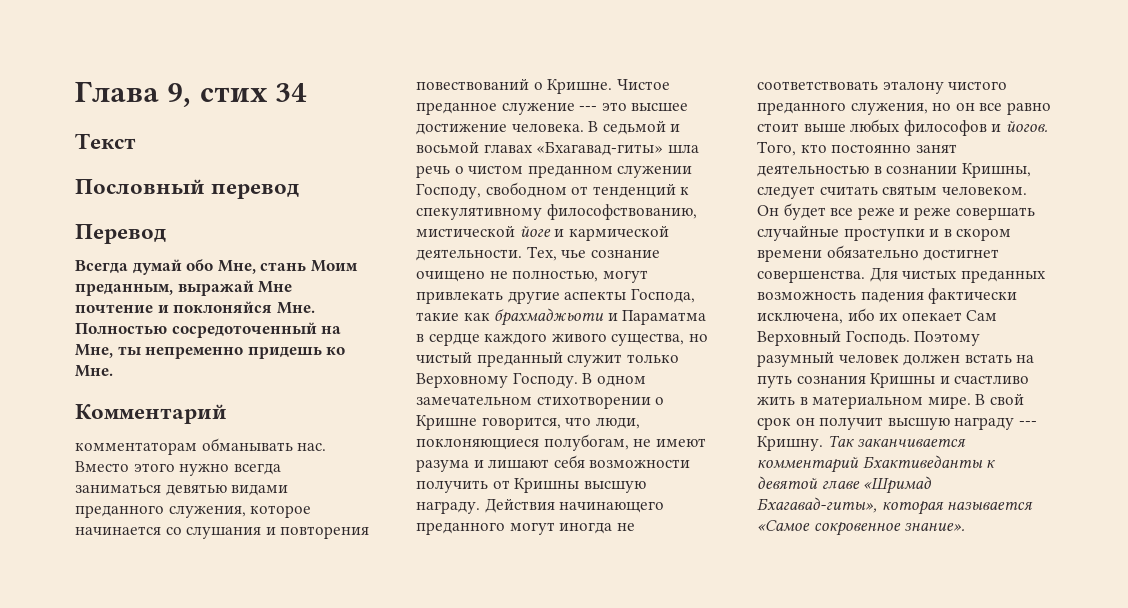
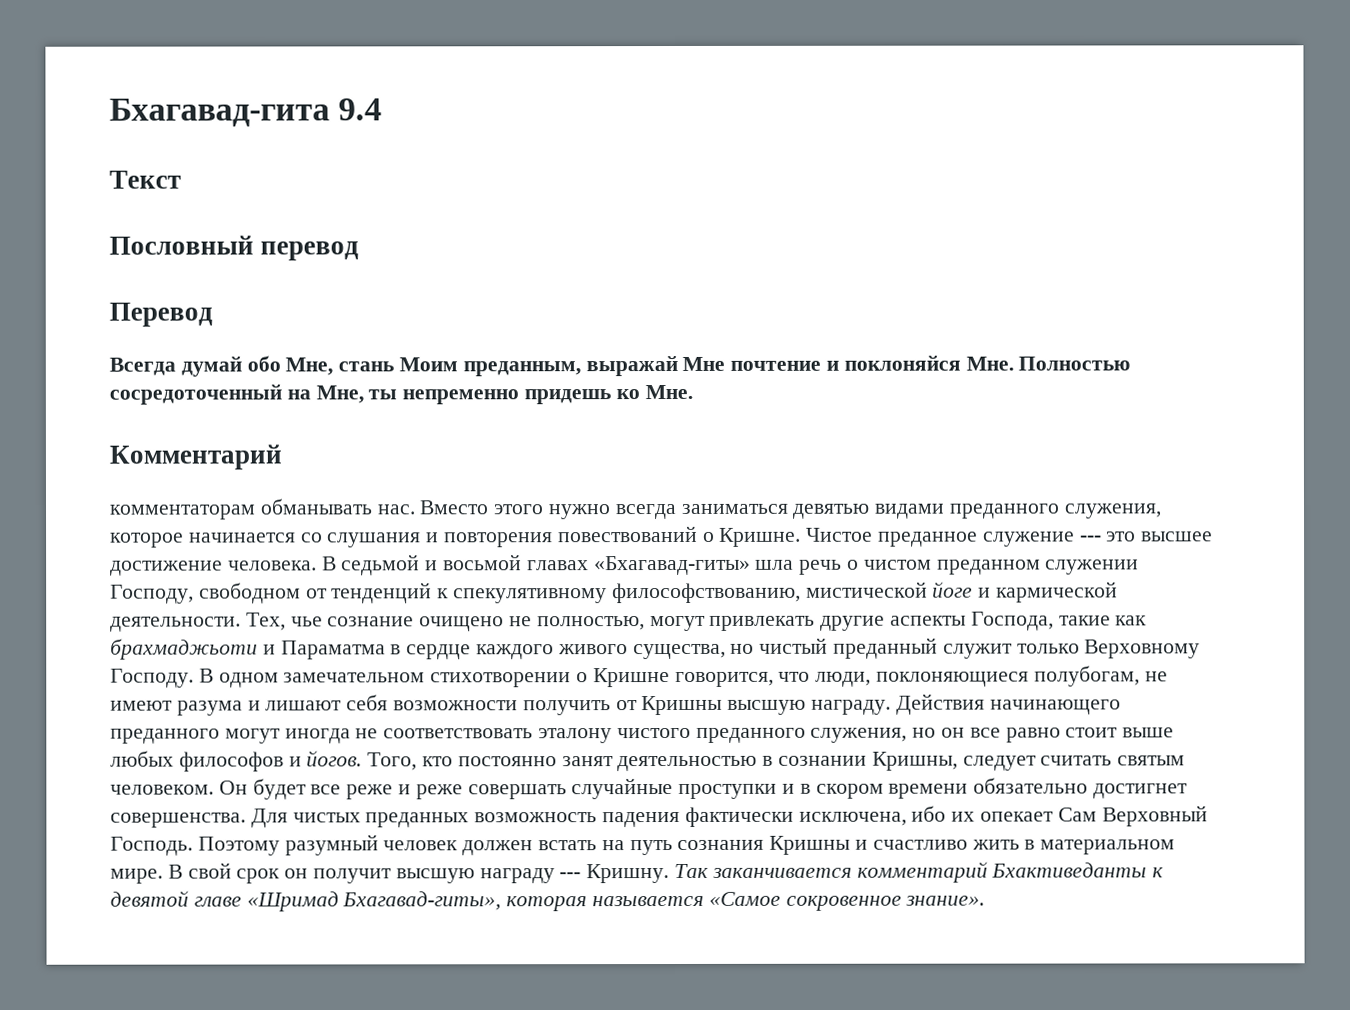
[75,81,308,107] Глава 9, стих 34 -> [109,98,383,127] Бхагавад-гита 9.4

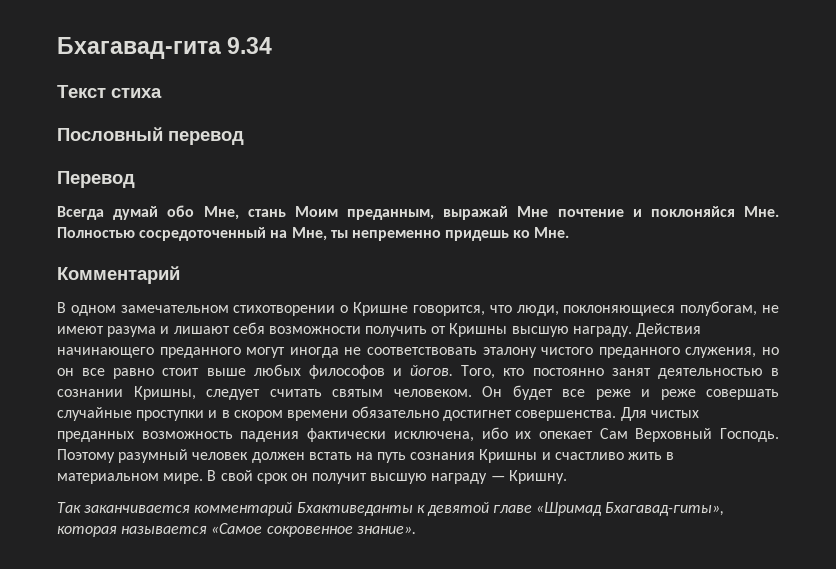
[338,98,383,121] 9.4 -> [227,37,273,54] 9.34
(181, 179) none -> [111,88,162,98] стиха
[109,498,1162,520] [110,525,1214,548] [110,554,1140,576] [110,581,1119,604] [110,611,1148,632] [110,637,1201,660] [110,668,194,688] комментаторам обманывать нас. Вместо этого нужно всегда заниматься девятью видами преданного служения, которое начинается со слушания и повторения повествований о Кришне. Чистое преданное служение --- это высшее достижение человека. В седьмой и восьмой главах «Бхагавад-гиты» шла речь о чистом преданном служении Господу, свободном от тенденций к спекулятивному философствованию, мистической йоге и кармической деятельности. Тех, чье сознание очищено не полностью, могут привлекать другие аспекты Господа, такие как брахмаджьоти и Параматма в сердце каждого живого существа, но чистый преданный служит только Верховному Господу. -> (180, 275) none
[559,872,582,879] --- -> [490,476,505,481] —
(670, 874) none -> (567, 477) //

